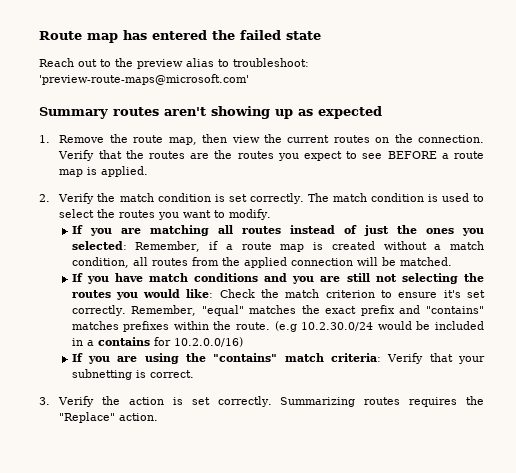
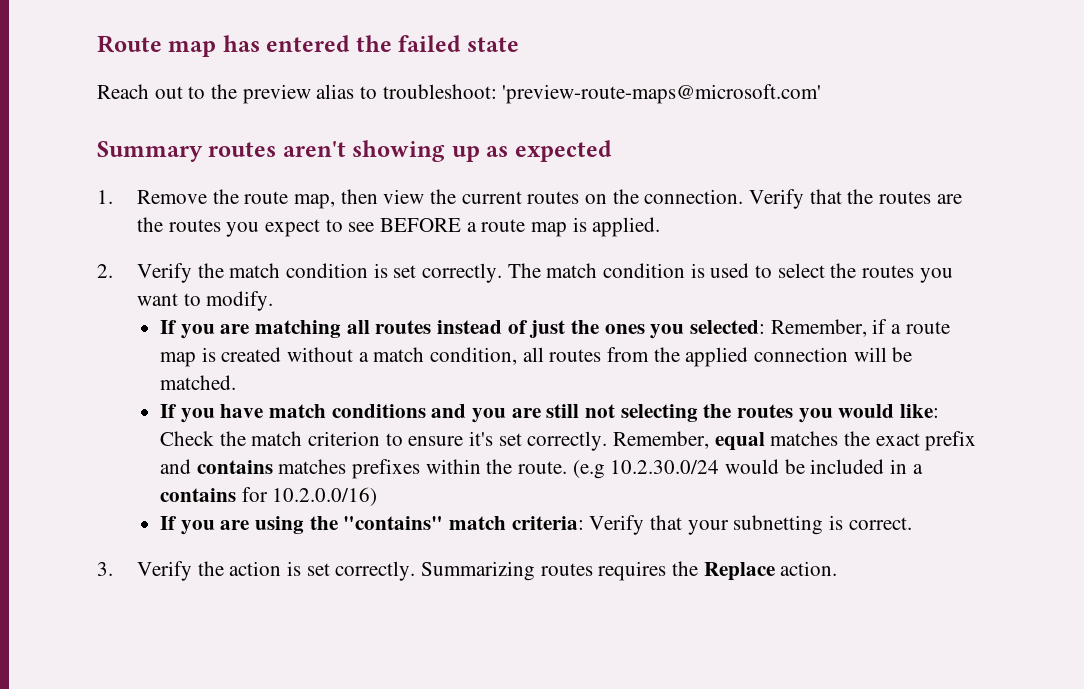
[201,305,244,316] "equal" -> [714,432,765,451] equal
[426,306,485,314] "contains" -> [196,460,273,474] contains
[59,412,116,423] "Replace" -> [703,562,775,581] Replace

